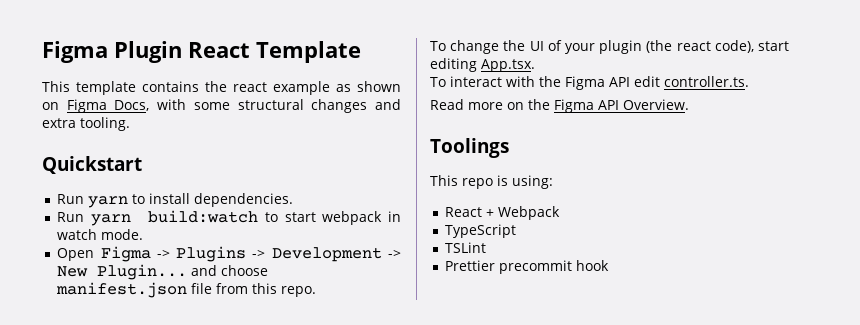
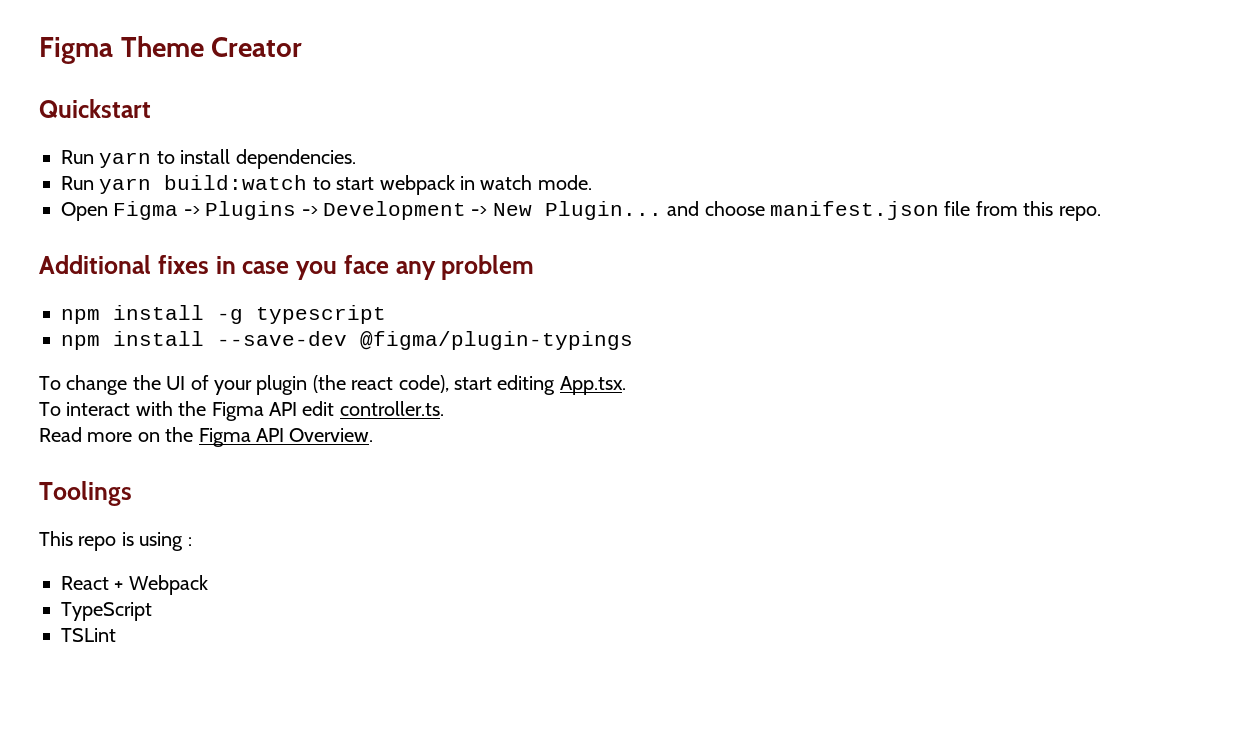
[42,41,361,63] [42,81,401,95] [42,99,401,113] [42,117,130,131] Figma Plugin React Template // This template contains the react example as shown on Figma Docs, with some structural changes and extra tooling. -> [39,36,303,64] Figma Theme Creator
(317, 291) none -> [39,255,535,280] [61,305,386,324] [61,331,633,350] // Additional fixes in case you face any problem // npm install -g typescript // npm install --save-dev @figma/plugin-typings
[512,175,553,189] using: -> [139,532,192,551] using :
[445,260,610,274] // Prettier precommit hook -> (116, 635) none

